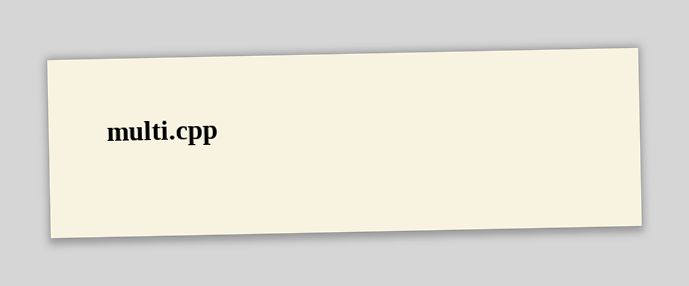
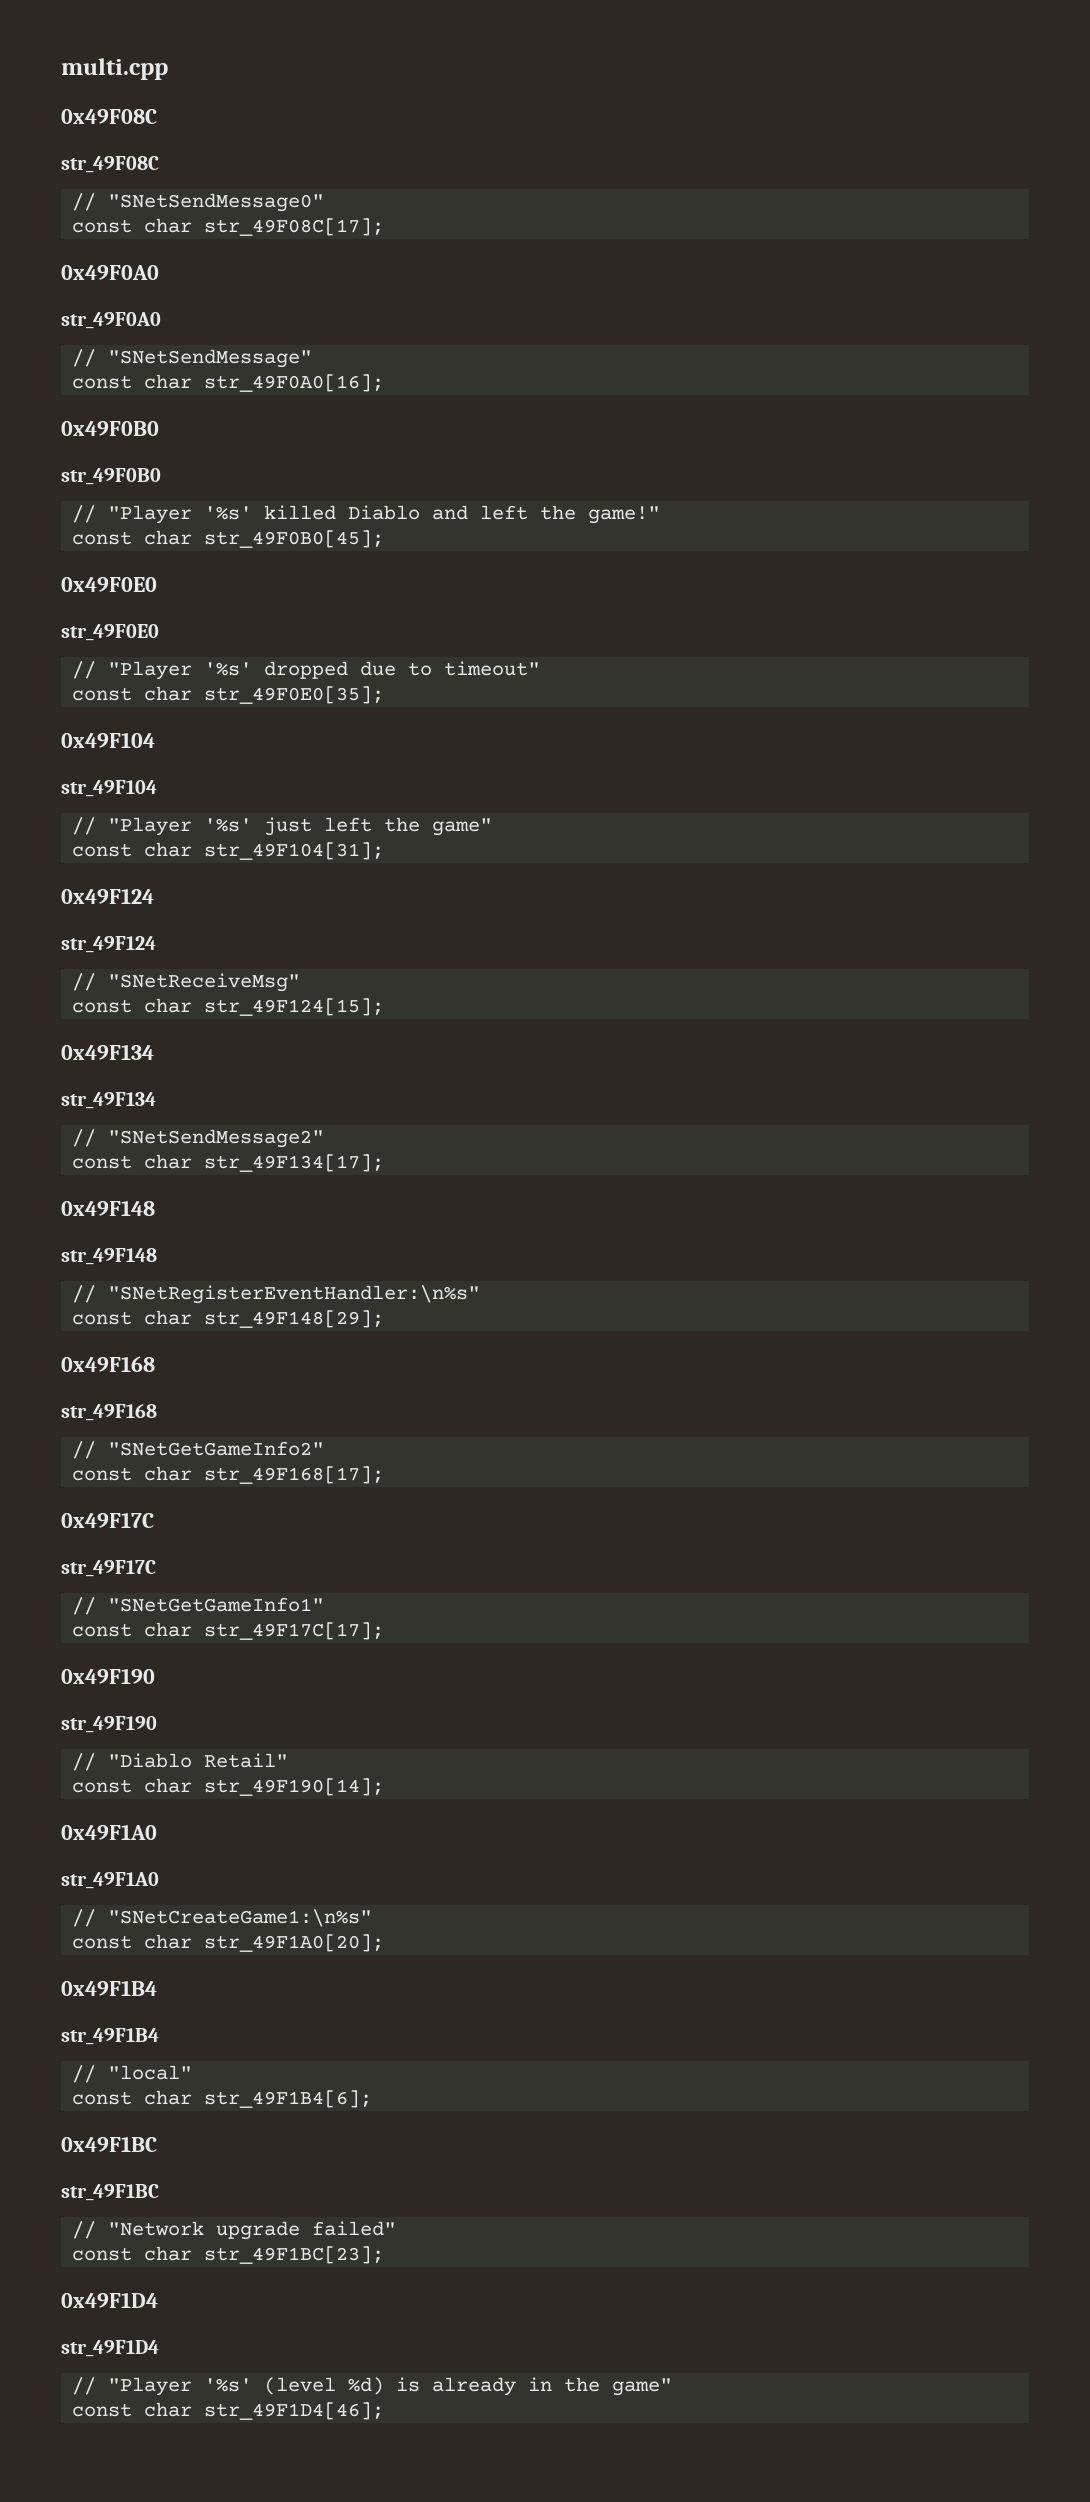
(219, 133) none -> [61,109,157,124] [61,156,159,173] [71,193,324,212] [71,218,384,236] [61,265,159,280] [61,312,161,329] [71,349,312,368] [71,374,384,392] [61,421,159,436] [61,468,161,485] [71,505,660,524] [71,530,384,548] [61,577,157,592] [61,624,159,641] [71,661,540,680] [71,686,384,704] [61,732,155,748] [61,780,157,797] [71,817,492,836] [71,842,384,860] [61,888,154,904] [61,936,156,953] [71,973,300,992] [71,998,384,1016] [61,1044,154,1060] [61,1092,156,1109] [71,1129,324,1148] [71,1154,384,1172] [61,1200,155,1216] [61,1248,157,1265] [71,1285,480,1304] [71,1310,384,1328] [61,1356,155,1372] [61,1404,157,1421] [71,1441,324,1459] [71,1466,384,1484] [61,1512,154,1528] [61,1560,156,1577] [71,1597,324,1615] [71,1622,384,1640] [61,1668,155,1684] [61,1716,157,1733] [71,1753,288,1771] [71,1778,384,1796] [61,1824,157,1840] [61,1872,159,1889] [71,1909,372,1927] [71,1934,384,1952] [61,1980,157,1996] [61,2028,159,2045] [71,2065,192,2083] [71,2090,372,2108] [61,2136,157,2152] [61,2184,159,2201] [71,2221,396,2240] [71,2246,384,2264] [61,2292,158,2308] [61,2340,159,2357] [71,2377,672,2396] [71,2402,384,2420] // 0x49F08C // str_49F08C // // "SNetSendMessage0" // const char str_49F08C[17]; // 0x49F0A0 // str_49F0A0 // // "SNetSendMessage" // const char str_49F0A0[16]; // 0x49F0B0 // str_49F0B0 // // "Player '%s' killed Diablo and left the game!" // const char str_49F0B0[45]; // 0x49F0E0 // str_49F0E0 // // "Player '%s' dropped due to timeout" // const char str_49F0E0[35]; // 0x49F104 // str_49F104 // // "Player '%s' just left the game" // const char str_49F104[31]; // 0x49F124 // str_49F124 // // "SNetReceiveMsg" // const char str_49F124[15]; // 0x49F134 // str_49F134 // // "SNetSendMessage2" // const char str_49F134[17]; // 0x49F148 // str_49F148 // // "SNetRegisterEventHandler:\n%s" // const char str_49F148[29]; // 0x49F168 // str_49F168 // // "SNetGetGameInfo2" // const char str_49F168[17]; // 0x49F17C // str_49F17C // // "SNetGetGameInfo1" // const char str_49F17C[17]; // 0x49F190 // str_49F190 // // "Diablo Retail" // const char str_49F190[14]; // 0x49F1A0 // str_49F1A0 // // "SNetCreateGame1:\n%s" // const char str_49F1A0[20]; // 0x49F1B4 // str_49F1B4 // // "local" // const char str_49F1B4[6]; // 0x49F1BC // str_49F1BC // // "Network upgrade failed" // const char str_49F1BC[23]; // 0x49F1D4 // str_49F1D4 // // "Player '%s' (level %d) is already in the game" // const char str_49F1D4[46];

